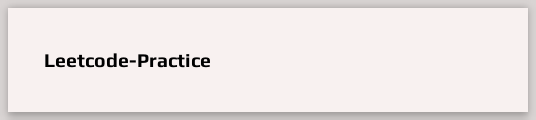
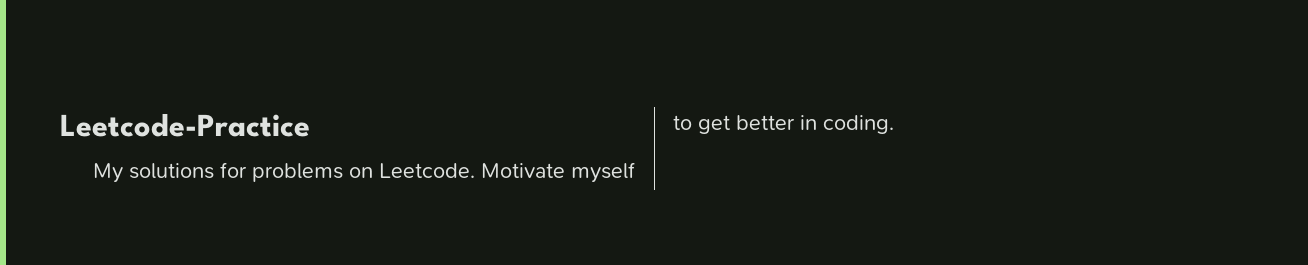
(211, 60) none -> [92,162,635,183] [673,115,894,134] // My solutions for problems on Leetcode. Motivate myself to get better in coding.

